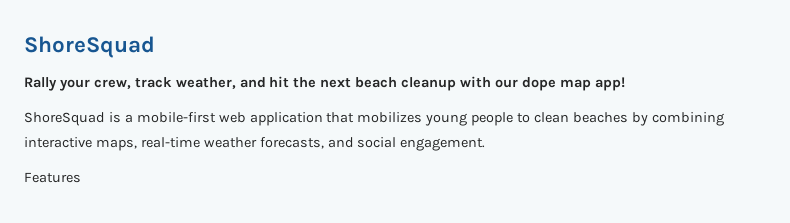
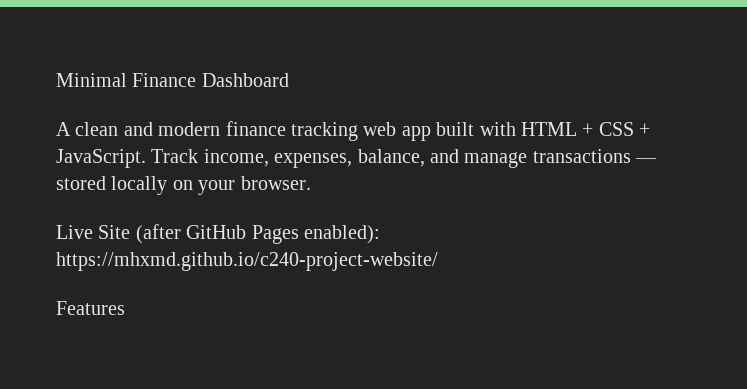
[24,36,155,58] [24,76,625,91] [24,112,724,126] [24,137,486,151] ShoreSquad // Rally your crew, track weather, and hit the next beach cleanup with our dope map app! // ShoreSquad is a mobile-first web application that mobilizes young people to clean beaches by combining interactive maps, real-time weather forecasts, and social engagement. -> [56,73,289,87] [56,121,651,141] [56,149,658,168] [56,176,311,195] [56,224,380,244] [56,252,438,271] Minimal Finance Dashboard // A clean and modern finance tracking web app built with HTML + CSS + JavaScript. Track income, expenses, balance, and manage transactions — stored locally on your browser. // Live Site (after GitHub Pages enabled): https://mhxmd.github.io/c240-project-website/

